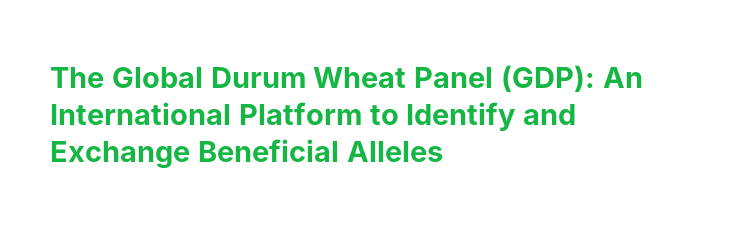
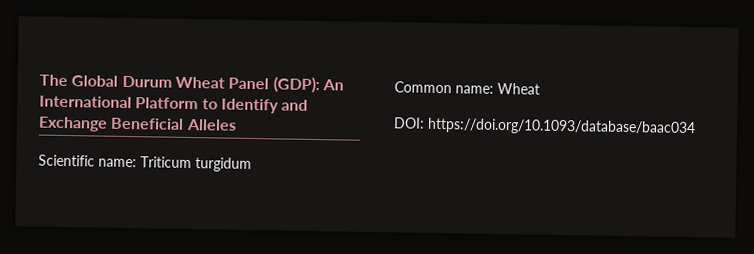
(443, 151) none -> [38,154,252,172] [394,81,540,95] [393,117,696,137] // Scientific name: Triticum turgidum // Common name: Wheat // DOI: https://doi.org/10.1093/database/baac034

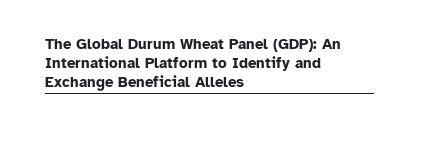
[38,154,252,172] [394,81,540,95] [393,117,696,137] // Scientific name: Triticum turgidum // Common name: Wheat // DOI: https://doi.org/10.1093/database/baac034 -> (244, 82) none

